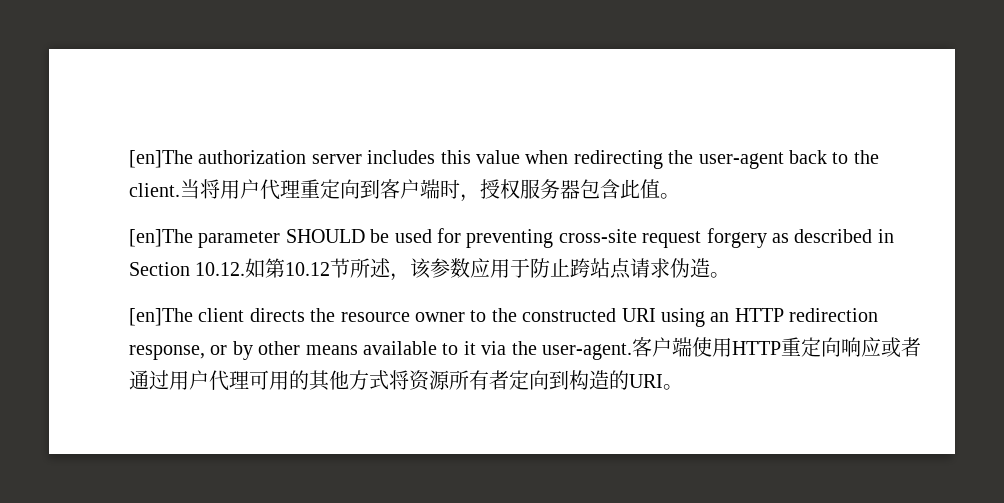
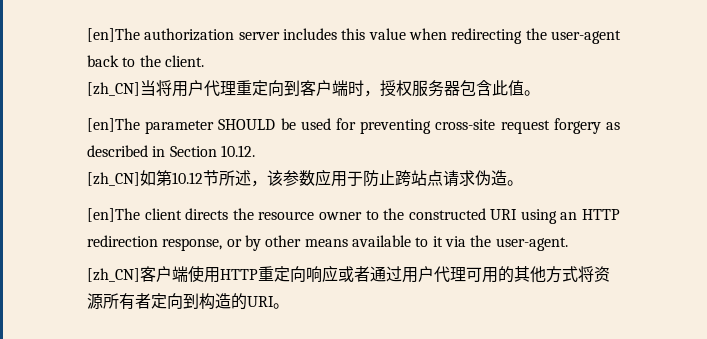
(180, 190) none -> [87,82,140,96] // [zh_CN]
(246, 269) none -> [87,172,140,186] // [zh_CN]
(632, 351) none -> [87,268,140,282] // [zh_CN]

